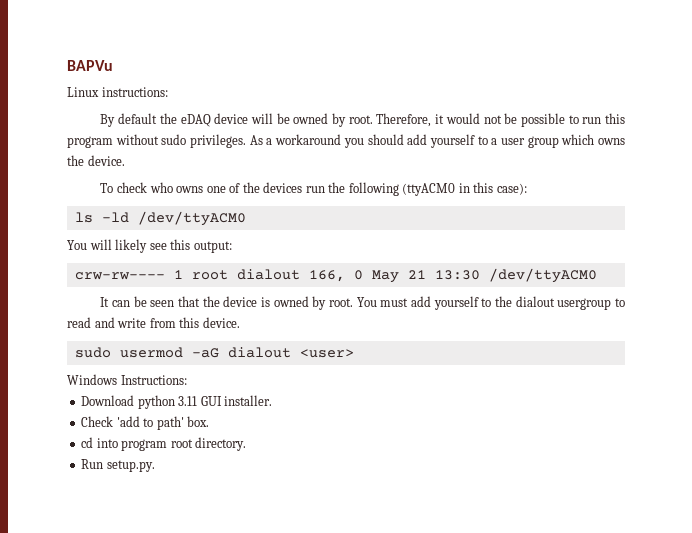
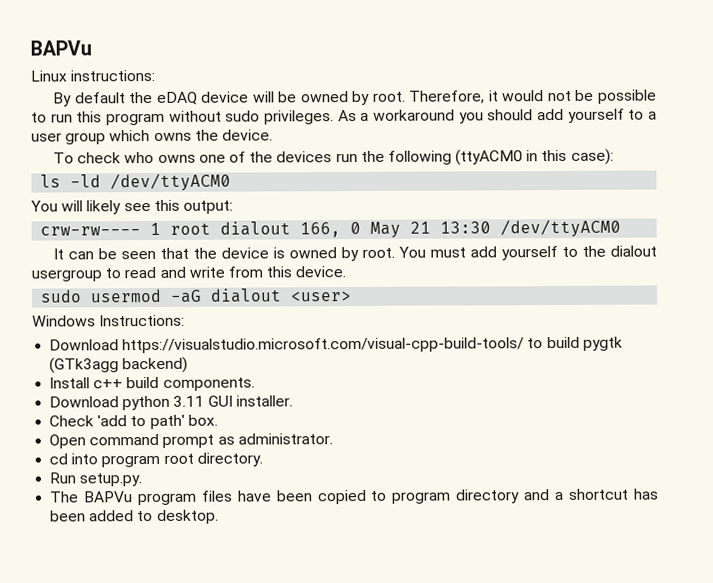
(187, 380) none -> [49,336,623,354] [49,356,189,374] [49,376,255,391] // Download https://visualstudio.microsoft.com/visual-cpp-build-tools/ to build pygtk (GTk3agg backend) // Install c++ build components.
(210, 421) none -> [49,433,333,449] // Open command prompt as administrator.
(155, 466) none -> [49,488,659,506] [50,509,219,524] // The BAPVu program files have been copied to program directory and a shortcut has been added to desktop.

